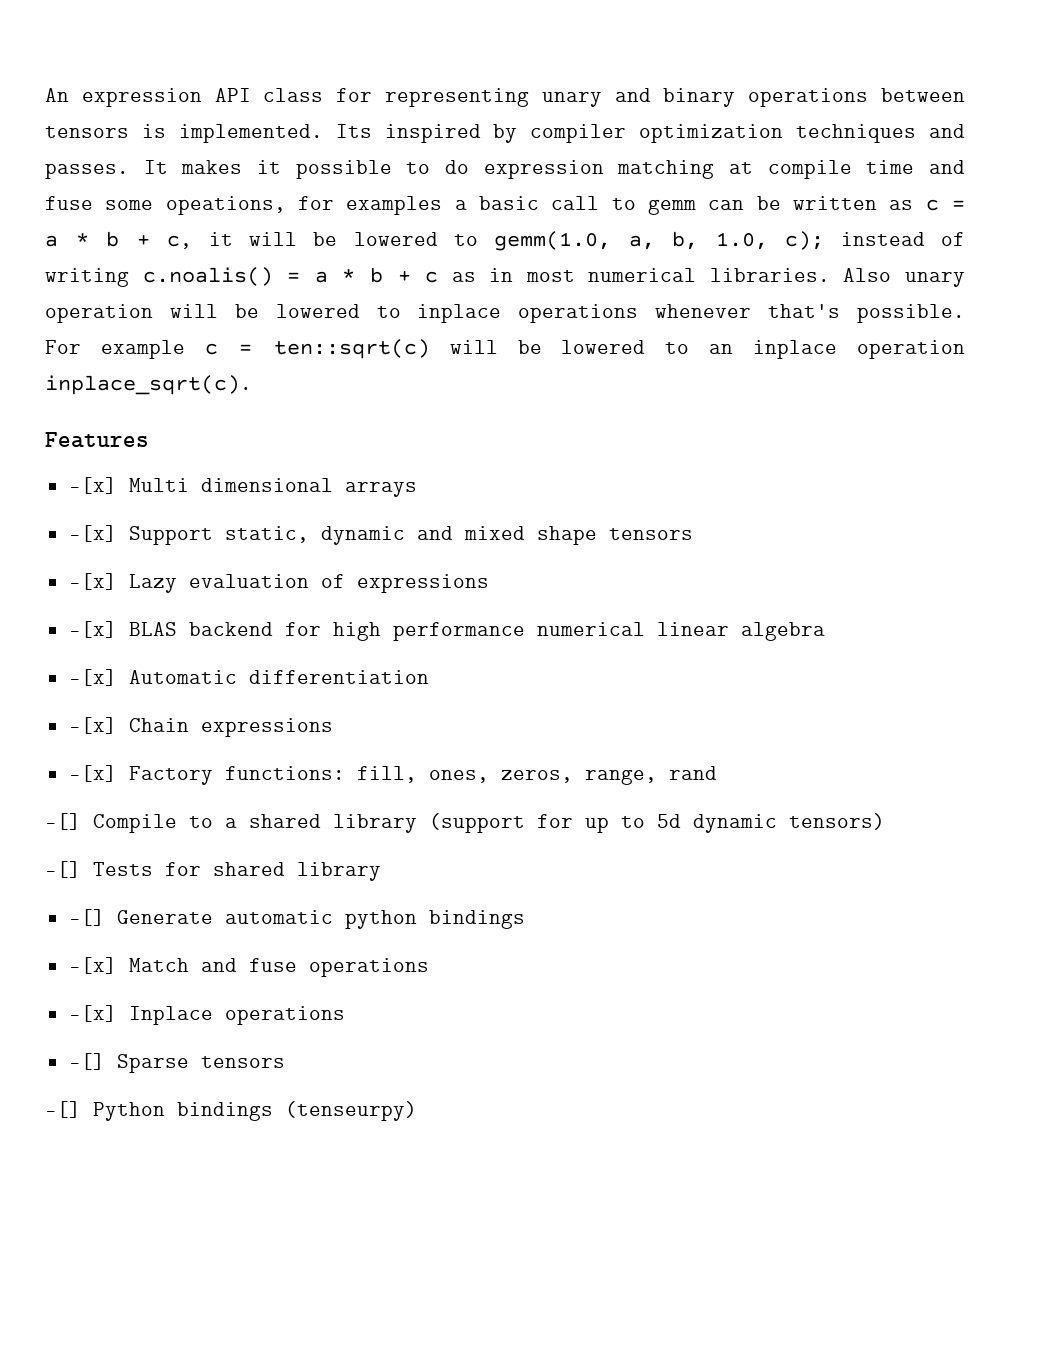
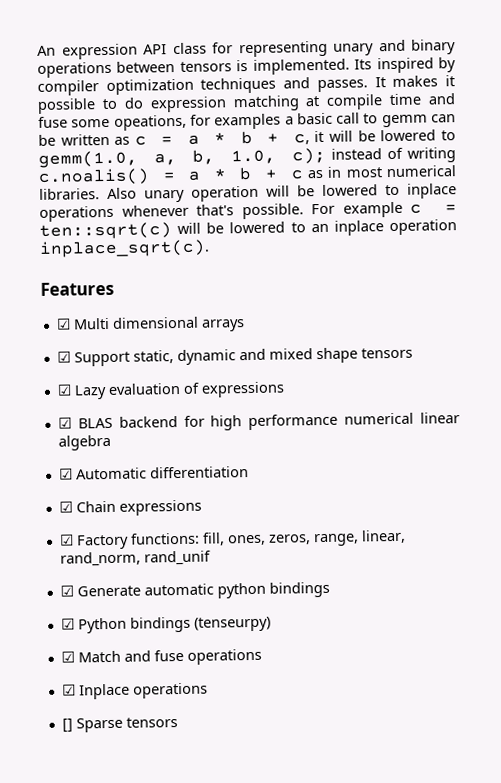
[68,477,117,494] -[x] -> [55,318,71,330] ☑
[68,525,117,542] -[x] -> [56,351,71,363] ☑
[68,573,117,590] -[x] -> [56,384,72,396] ☑
[68,621,117,638] -[x] -> [57,417,72,429] ☑
[68,669,117,686] -[x] -> [58,468,73,480] ☑
[68,717,117,734] -[x] -> [58,501,73,513] ☑
[68,765,117,782] -[x] -> [58,534,74,546] ☑
[668,766,717,780] [45,813,885,833] [45,861,381,881] [68,909,105,926] rand // -[] Compile to a shared library (support for up to 5d dynamic tensors) // -[] Tests for shared library // -[] -> [360,529,406,544] [59,550,211,567] [59,585,74,597] linear, rand_norm, rand_unif // ☑
[68,957,117,974] -[x] -> [60,616,271,634] [60,651,75,663] ☑ Python bindings (tenseurpy) // ☑
[68,1005,117,1022] -[x] -> [61,684,76,696] ☑
[68,1053,105,1070] -[] -> [61,718,73,733] []
[45,1101,417,1121] // -[] Python bindings (tenseurpy) -> (178, 722) none

